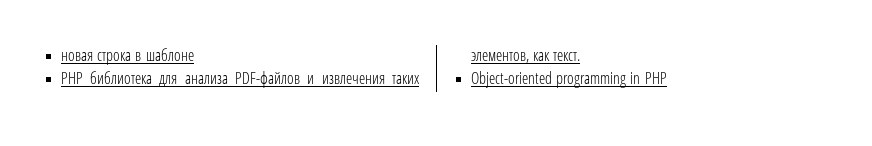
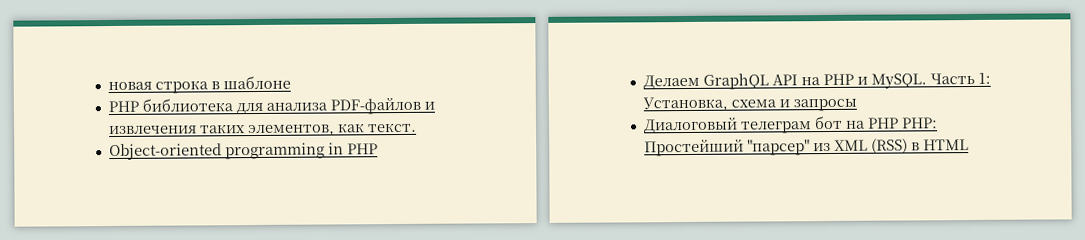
(667, 78) none -> [642,72,991,90] [641,96,857,112] [642,115,938,134] [643,138,969,157] // Делаем GraphQL API на PHP и MySQL. Часть 1: Установка, схема и запросы // Диалоговый телеграм бот на PHP PHP: Простейший "парсер" из XML (RSS) в HTML

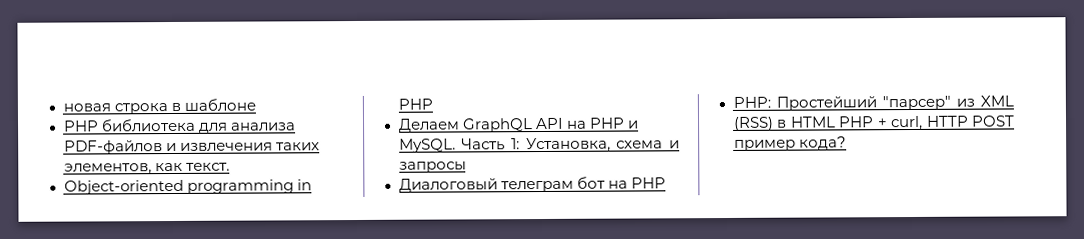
(899, 123) none -> (666, 183) //
(969, 145) none -> [838,115,1015,131] [733,136,847,151] PHP + curl, HTTP POST пример кода?

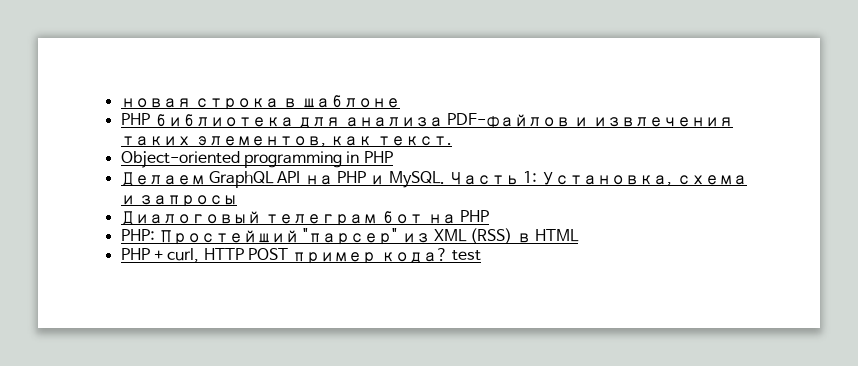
(836, 122) none -> (579, 235) //
(847, 143) none -> [451,250,481,261] test

